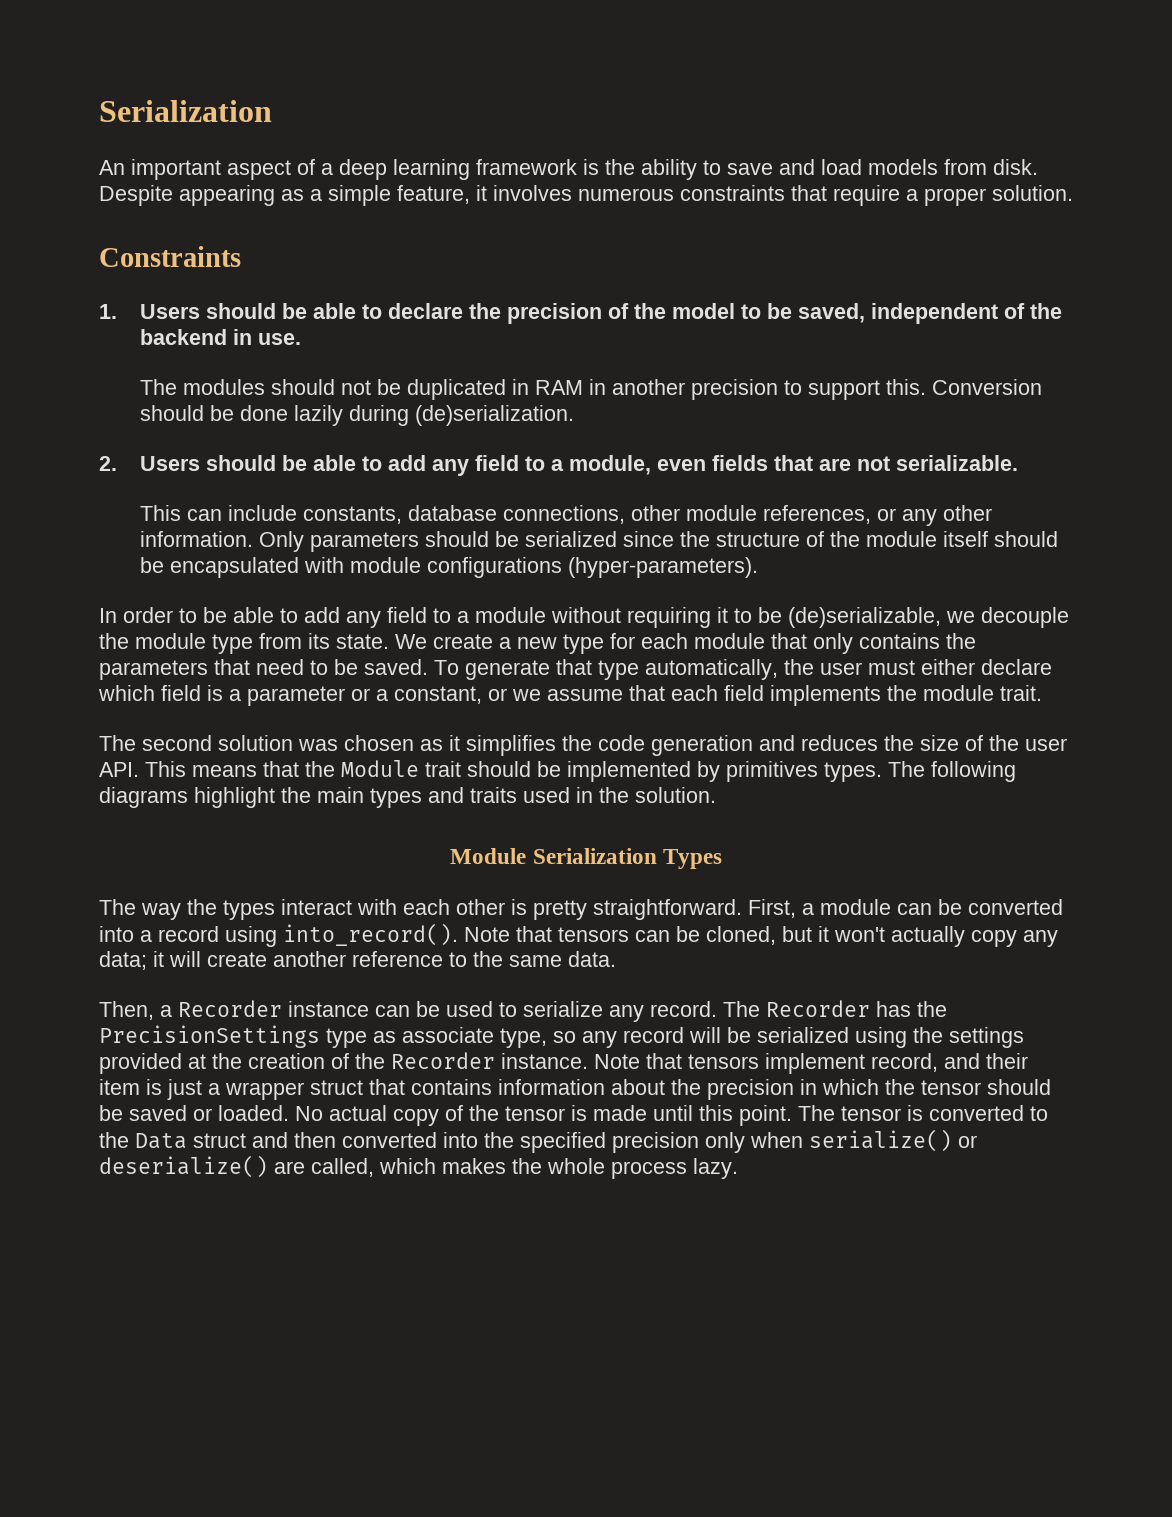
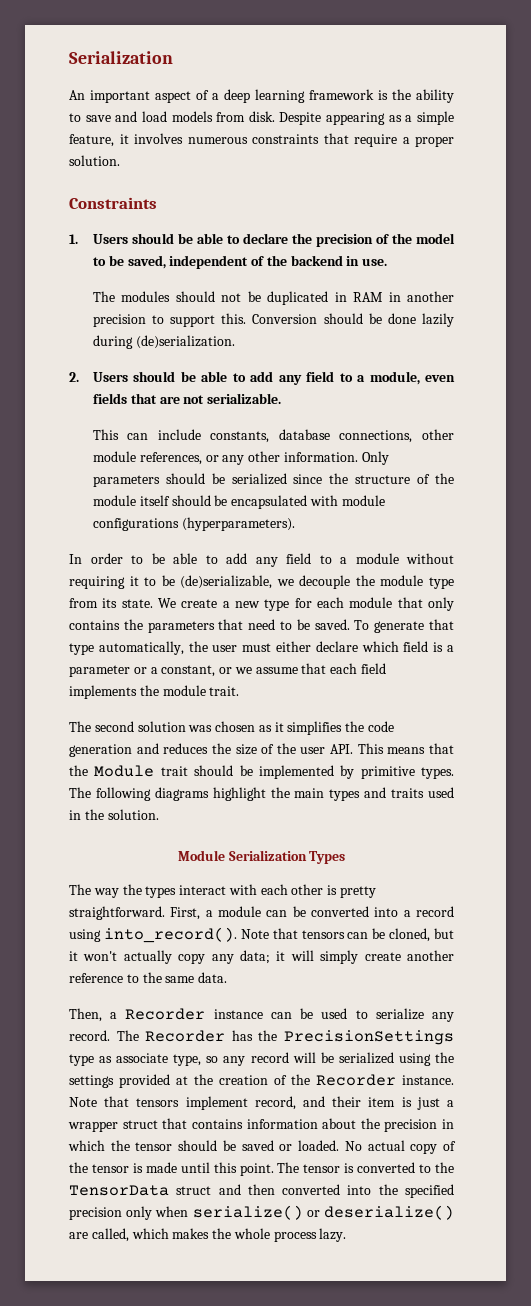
[567,557,758,578] (hyper-parameters). -> [181,517,295,531] (hyperparameters).
[726,761,818,782] primitives -> [360,766,415,779] primitive
(201, 959) none -> [320,950,359,964] simply
[135,1133,187,1149] Data -> [69,1185,169,1196] TensorData

